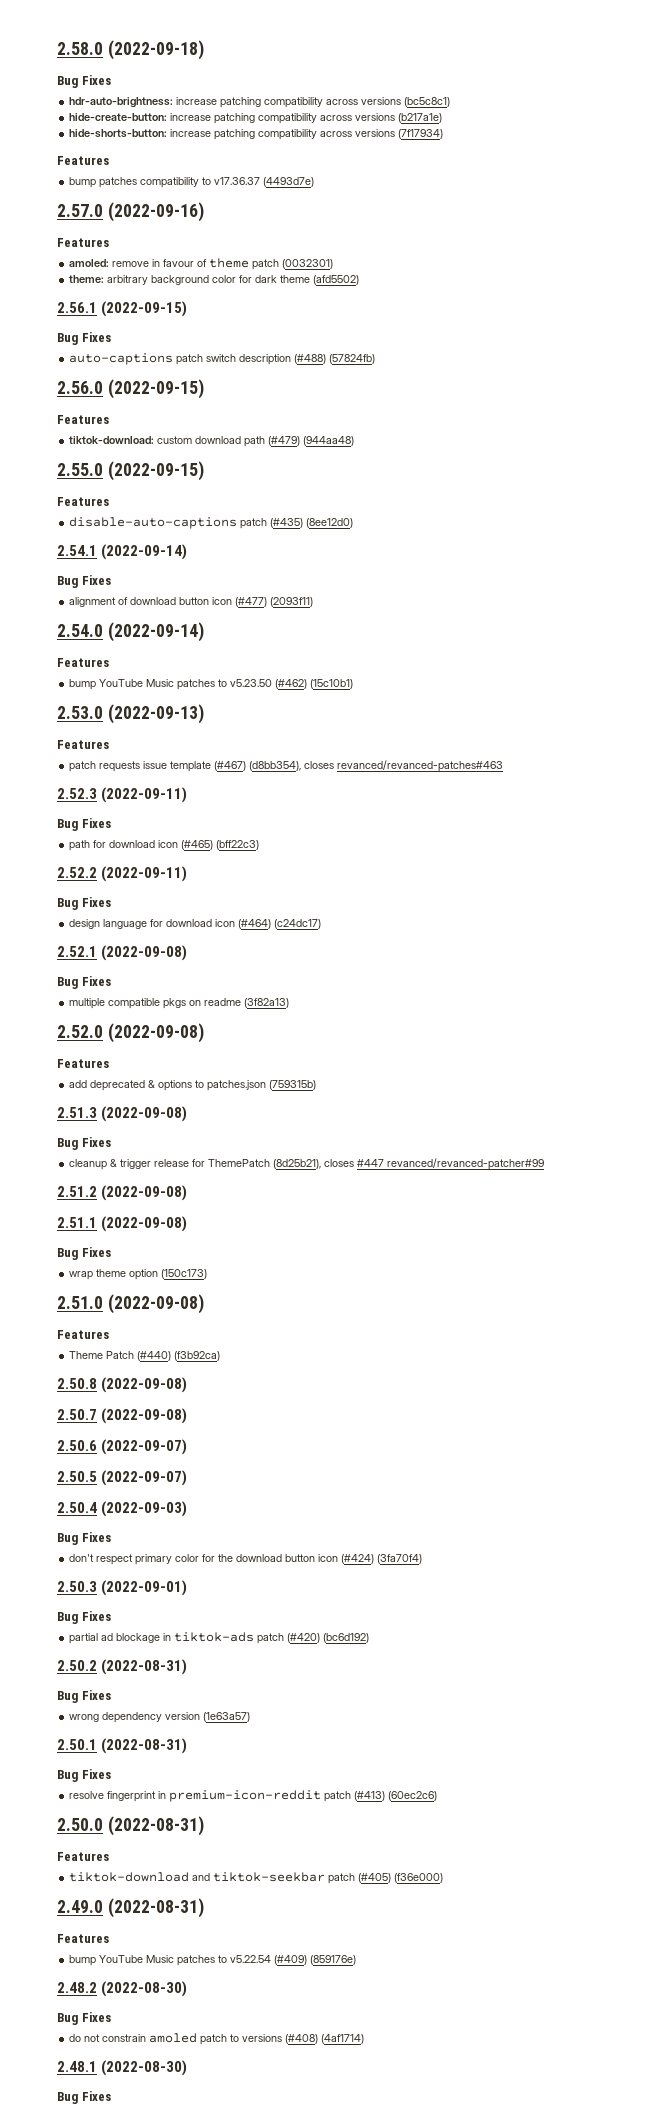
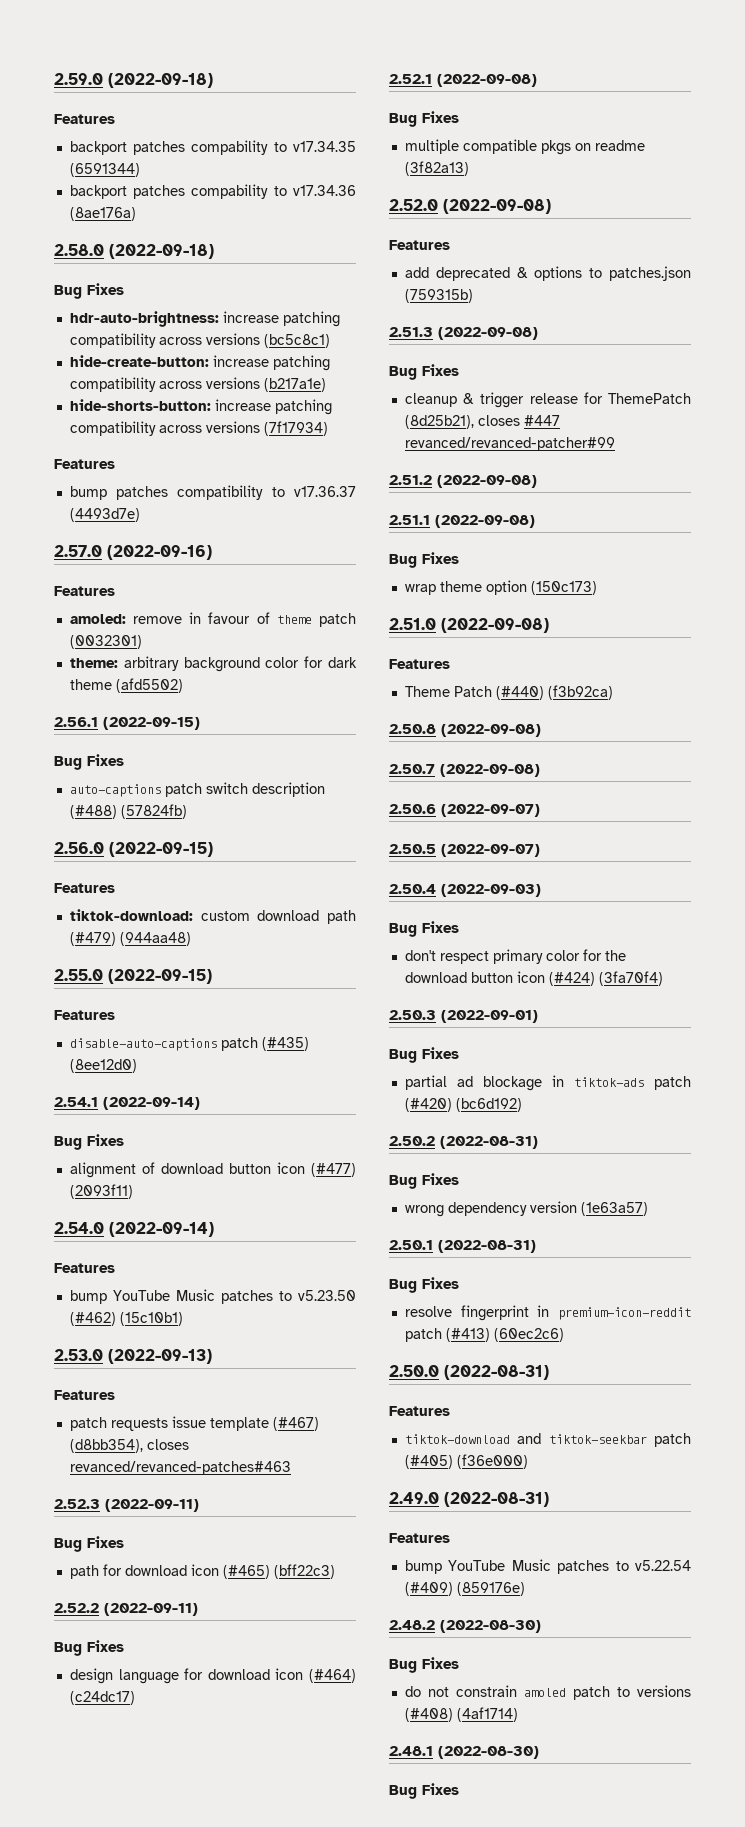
(57, 48) none -> [54,73,213,88] [54,114,115,124] [69,140,356,155] [69,163,140,177] [69,184,356,199] [69,207,136,221] 2.59.0 (2022-09-18) // Features // backport patches compability to v17.34.35 (6591344) // backport patches compability to v17.34.36 (8ae176a) //

